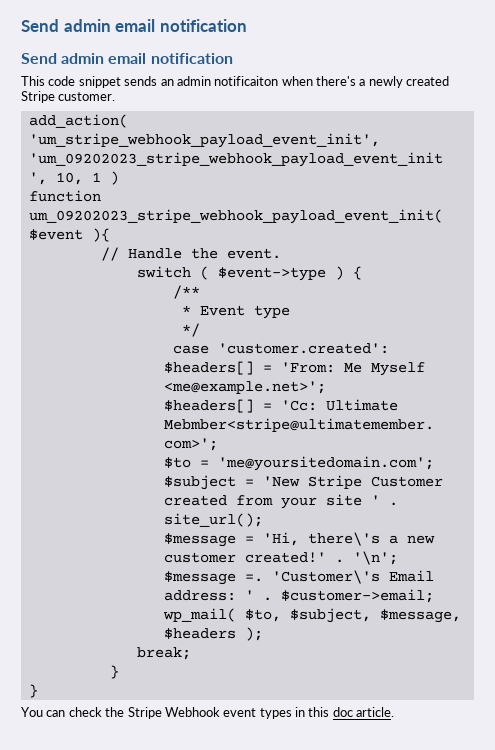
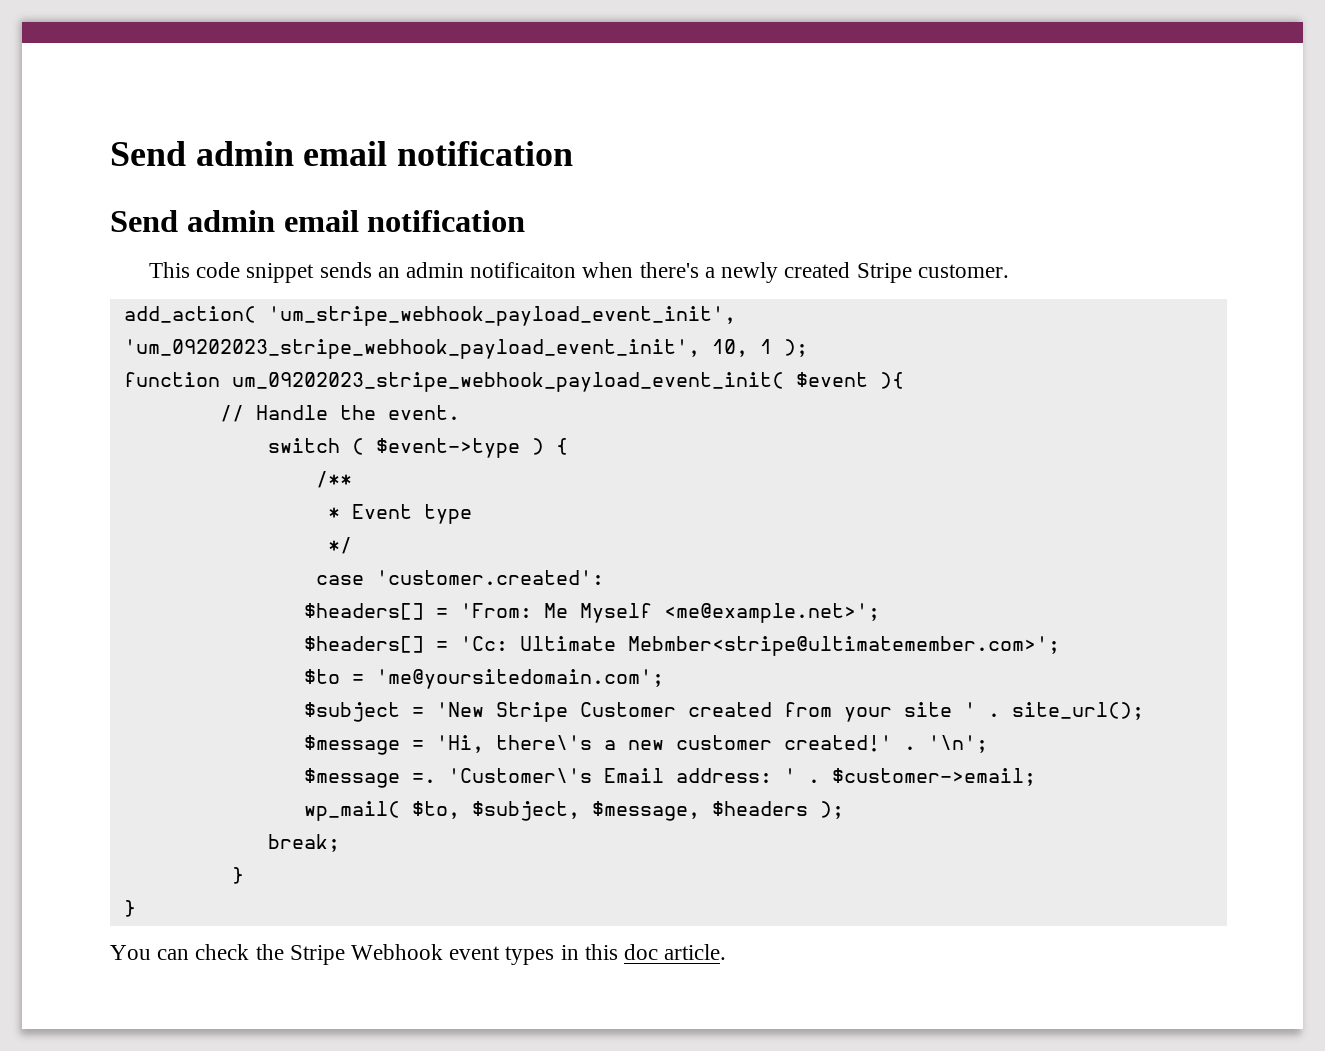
[28,152,443,167] [28,172,47,185] 'um_09202023_stripe_webhook_payload_event_init ', -> [123,339,700,359] 'um_09202023_stripe_webhook_payload_event_init',
[109,171,119,185] ) -> [783,339,808,357] );

